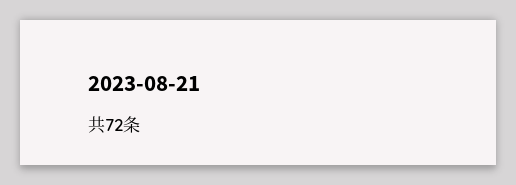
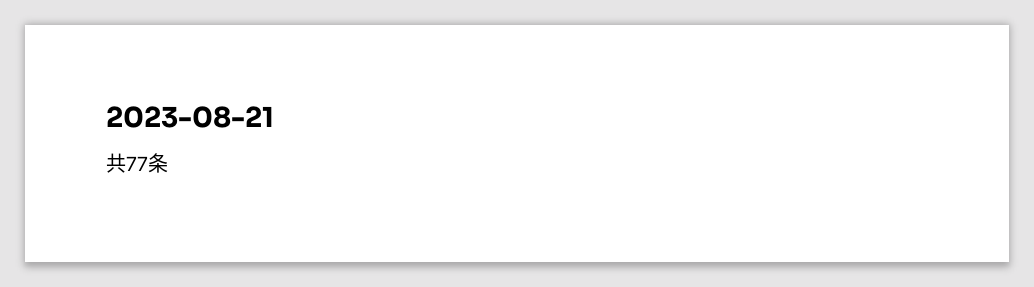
[105,119,123,131] 72 -> [126,156,148,171] 77

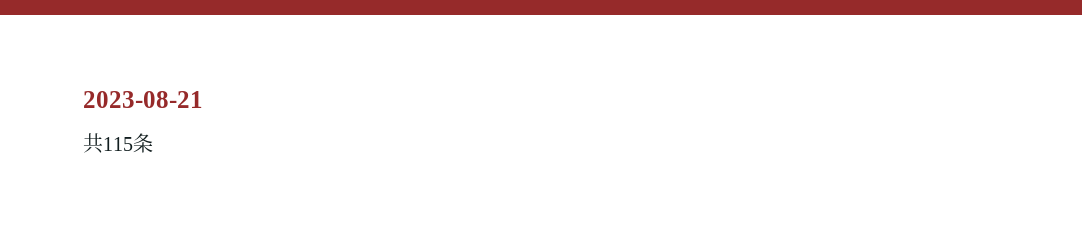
[126,156,148,171] 77 -> [103,137,133,151] 115

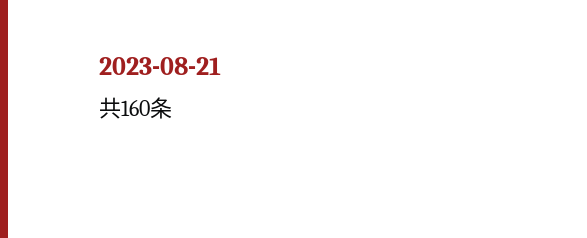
[103,137,133,151] 115 -> [121,100,150,116] 160

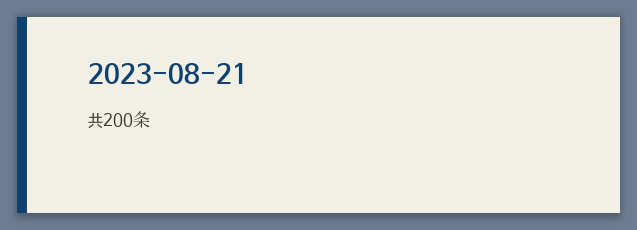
[121,100,150,116] 160 -> [103,113,133,127] 200

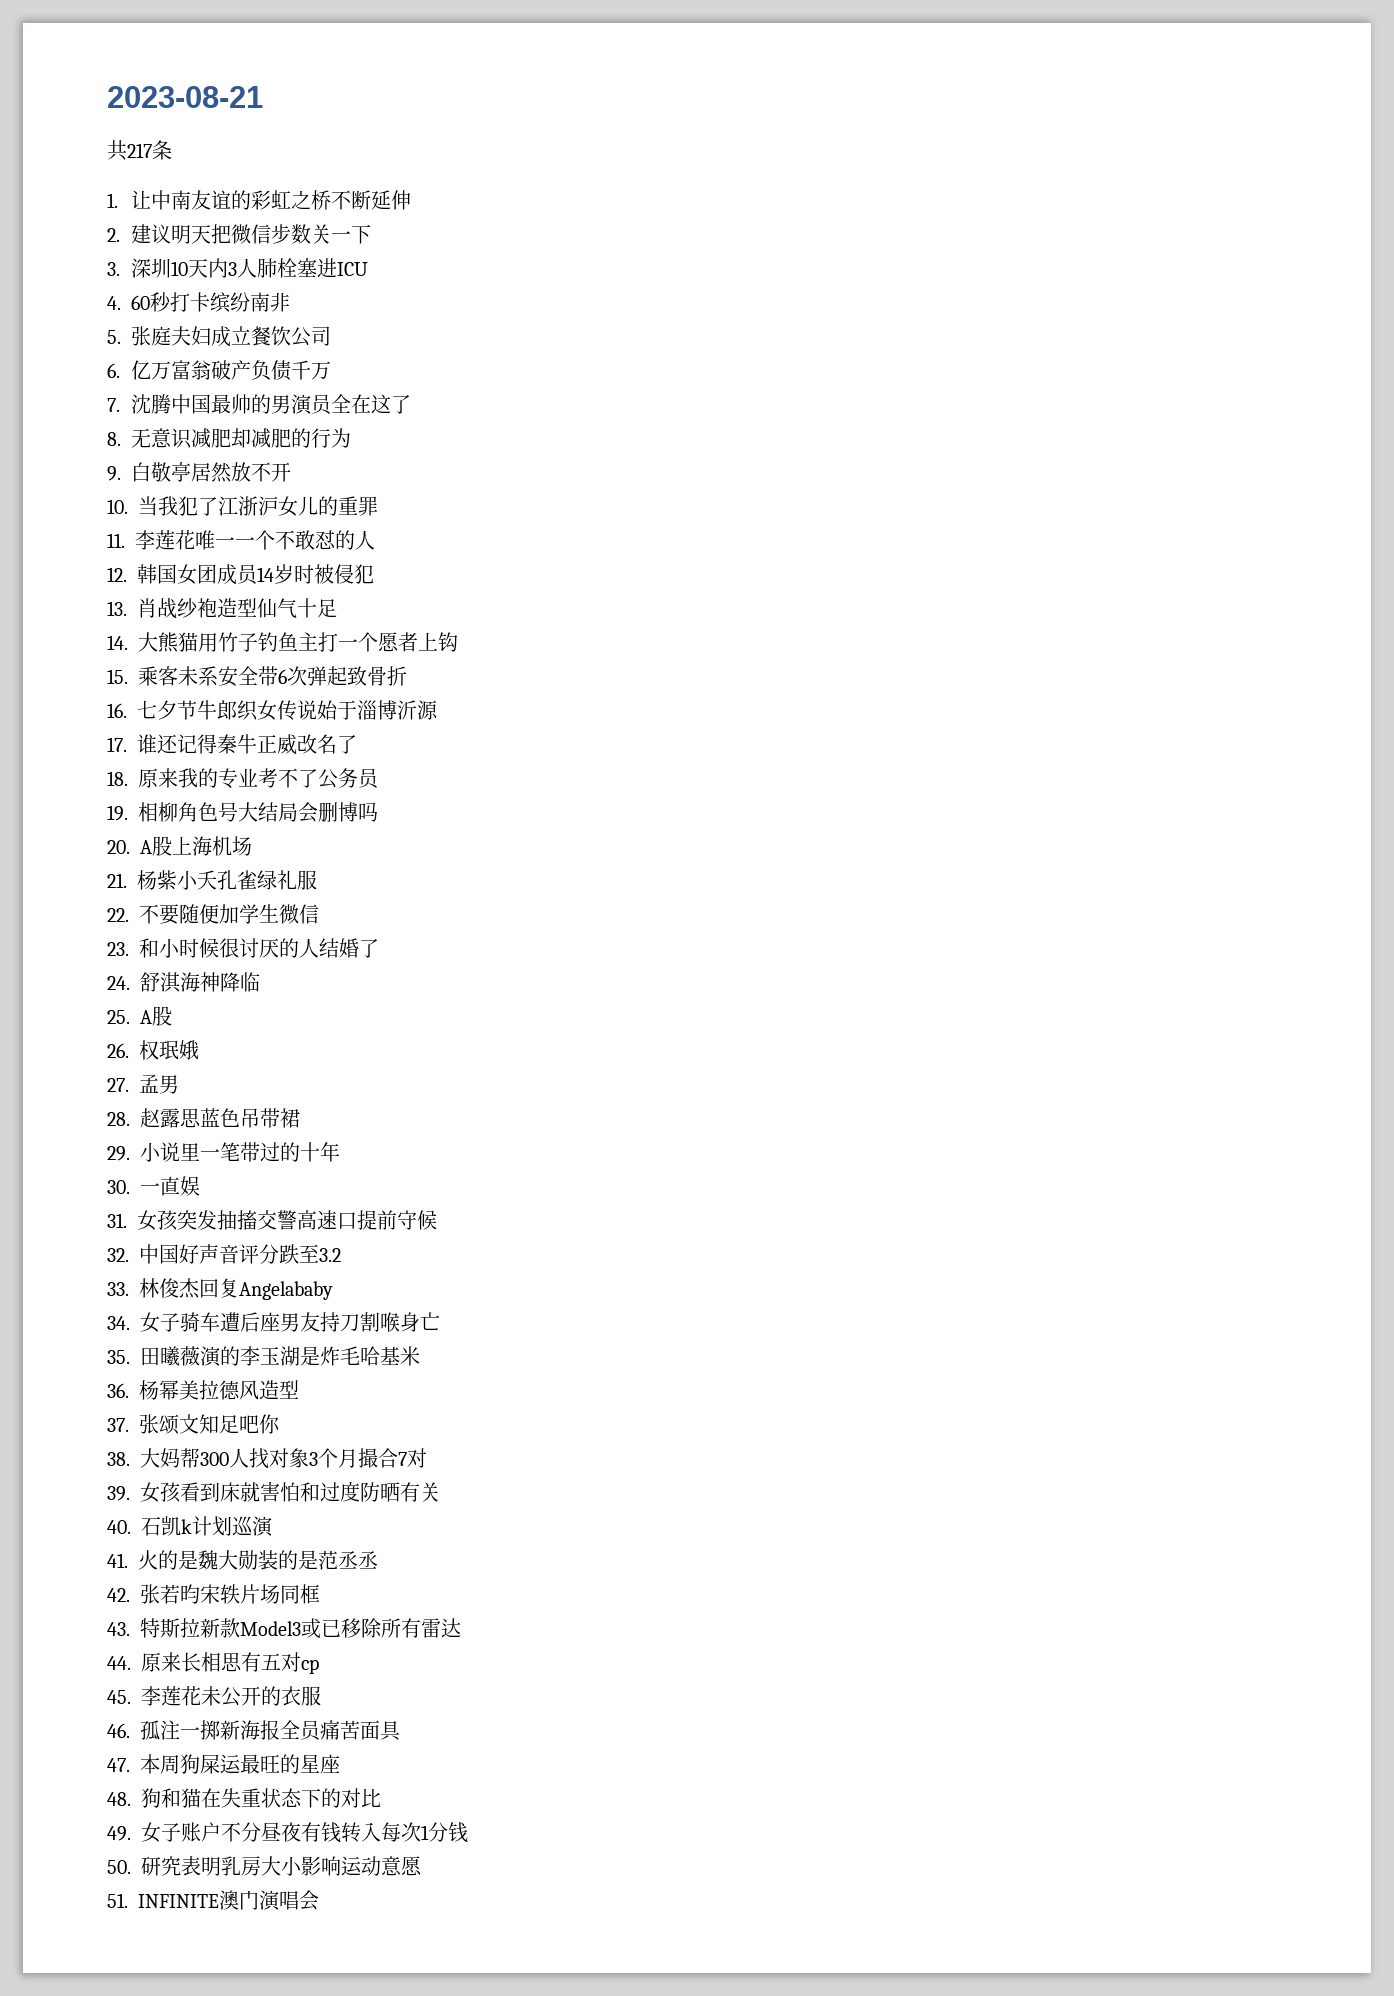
[103,113,133,127] 200 -> [127,143,152,158] 217
(150, 119) none -> [107,190,411,210] [107,224,371,244] [107,258,368,278] [107,292,290,313] [107,326,331,347] [107,360,331,381] [107,394,411,415] [107,428,351,449] [107,462,291,483] [107,496,378,517] [107,530,375,550] [107,564,374,585] [107,598,337,619] [107,632,458,653] [107,666,407,687] [107,700,438,721] [107,734,357,755] [107,768,380,789] [107,802,378,823] [107,836,252,856] [107,870,317,890] [107,904,319,925] [107,938,379,958] [107,972,260,993] [107,1006,172,1026] [107,1040,199,1060] [107,1074,179,1094] [107,1108,300,1128] [107,1142,340,1162] [107,1176,200,1196] [107,1210,437,1231] [107,1244,341,1264] [107,1278,333,1300] [107,1312,440,1333] [107,1346,420,1367] [107,1380,299,1400] [107,1414,280,1435] [107,1448,427,1469] [107,1481,440,1503] [107,1516,274,1537] [107,1550,378,1570] [107,1584,320,1604] [107,1618,461,1639] [107,1652,319,1674] [107,1686,321,1707] [107,1720,401,1741] [107,1754,340,1774] [107,1788,381,1808] [107,1822,468,1843] [107,1856,422,1876] [107,1890,319,1911] // 1.让中南友谊的彩虹之桥不断延伸 // 2.建议明天把微信步数关一下 // 3.深圳10天内3人肺栓塞进ICU // 4. 60秒打卡缤纷南非 // 5.张庭夫妇成立餐饮公司 // 6.亿万富翁破产负债千万 // 7.沈腾中国最帅的男演员全在这了 // 8.无意识减肥却减肥的行为 // 9.白敬亭居然放不开 // 10.当我犯了江浙沪女儿的重罪 // 11.李莲花唯一一个不敢怼的人 // 12.韩国女团成员14岁时被侵犯 // 13.肖战纱袍造型仙气十足 // 14.大熊猫用竹子钓鱼主打一个愿者上钩 // 15.乘客未系安全带6次弹起致骨折 // 16.七夕节牛郎织女传说始于淄博沂源 // 17.谁还记得秦牛正威改名了 // 18.原来我的专业考不了公务员 // 19.相柳角色号大结局会删博吗 // 20. A股上海机场 // 21.杨紫小夭孔雀绿礼服 // 22.不要随便加学生微信 // 23.和小时候很讨厌的人结婚了 // 24.舒淇海神降临 // 25. A股 // 26.权珉娥 // 27.孟男 // 28.赵露思蓝色吊带裙 // 29.小说里一笔带过的十年 // 30.一直娱 // 31.女孩突发抽搐交警高速口提前守候 // 32.中国好声音评分跌至3.2 // 33.林俊杰回复Angelababy // 34.女子骑车遭后座男友持刀割喉身亡 // 35.田曦薇演的李玉湖是炸毛哈基米 // 36.杨幂美拉德风造型 // 37.张颂文知足吧你 // 38.大妈帮300人找对象3个月撮合7对 // 39.女孩看到床就害怕和过度防晒有关 // 40.石凯k计划巡演 // 41.火的是魏大勋装的是范丞丞 // 42.张若昀宋轶片场同框 // 43.特斯拉新款Model3或已移除所有雷达 // 44.原来长相思有五对cp // 45.李莲花未公开的衣服 // 46.孤注一掷新海报全员痛苦面具 // 47.本周狗屎运最旺的星座 // 48.狗和猫在失重状态下的对比 // 49.女子账户不分昼夜有钱转入每次1分钱 // 50.研究表明乳房大小影响运动意愿 // 51. INFINITE澳门演唱会

